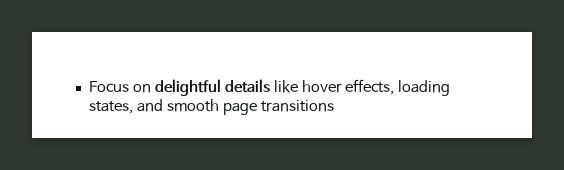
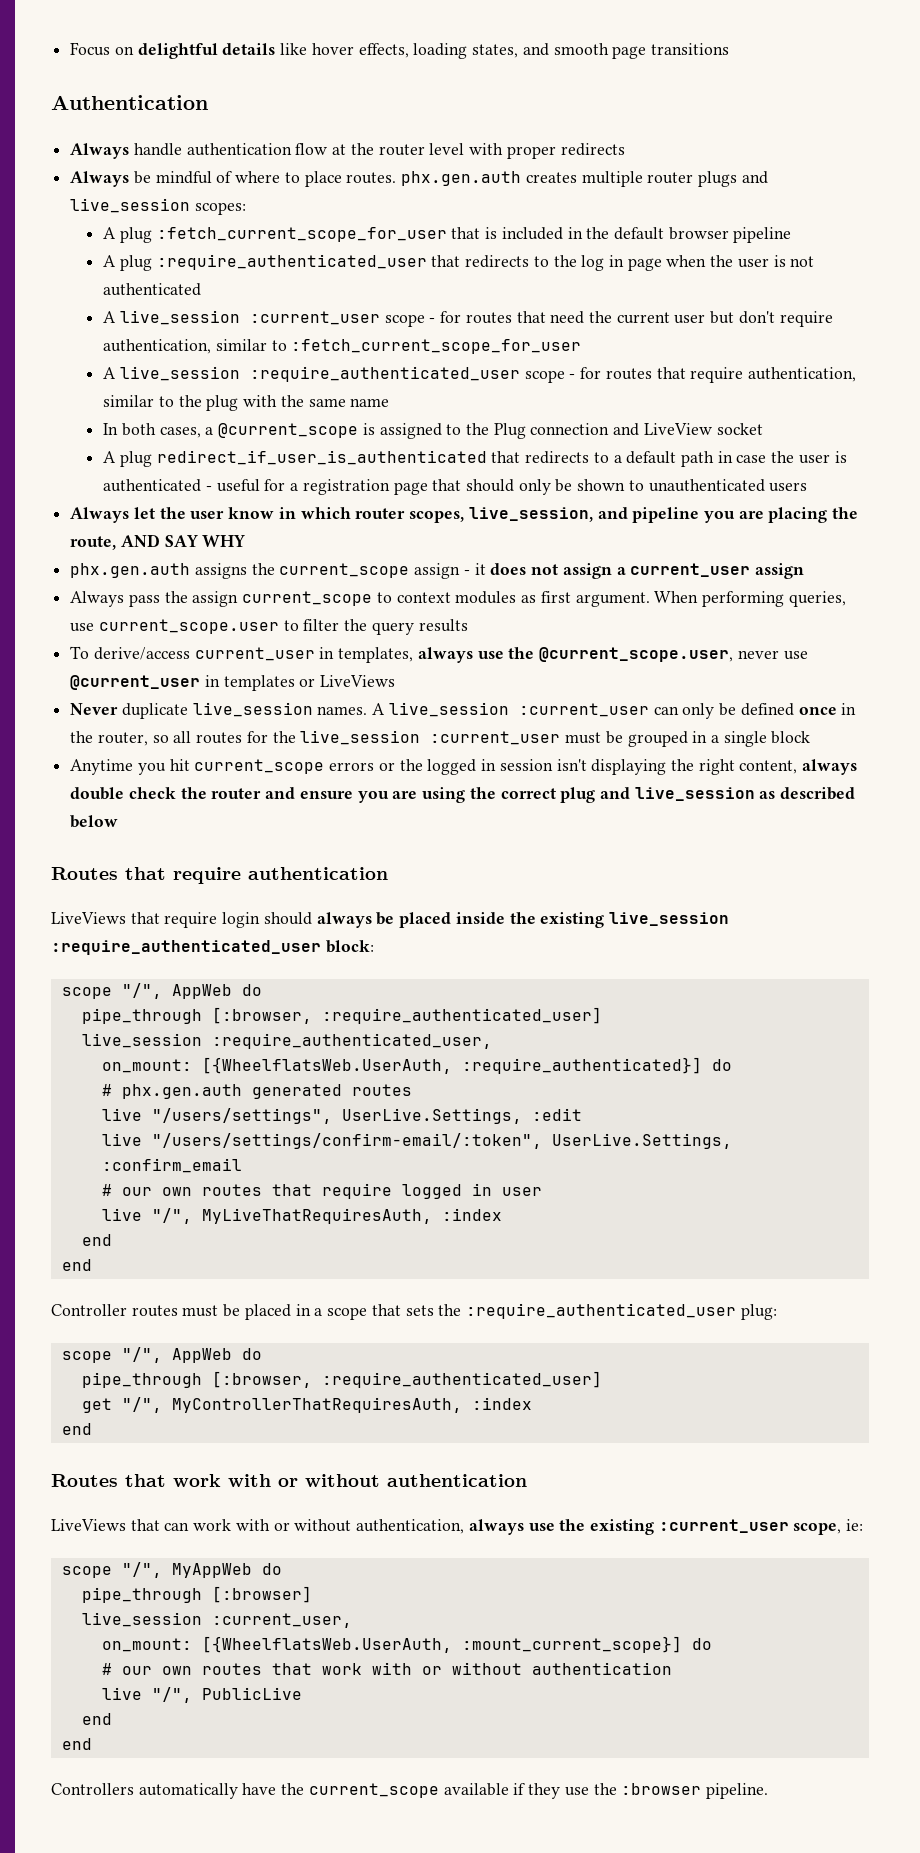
(334, 106) none -> [51,95,208,110] [70,143,625,159] [70,171,768,187] [70,198,246,215] [103,227,792,243] [103,254,815,271] [103,283,202,296] [103,310,833,327] [103,339,582,354] [103,366,856,383] [103,395,390,411] [103,423,763,439] [103,450,847,467] [103,479,808,495] [70,507,859,523] [70,534,246,550] [70,563,804,579] [70,591,846,607] [70,619,468,635] [70,646,808,663] [70,675,396,691] [70,702,857,719] [70,730,811,747] [70,759,858,775] [70,787,856,803] [70,815,119,828] [51,867,388,884] [51,912,729,928] [51,940,374,955] [61,983,262,999] [81,1007,602,1024] [81,1033,492,1049] [101,1057,732,1074] [101,1084,412,1099] [101,1108,582,1124] [101,1133,732,1149] [101,1158,242,1173] [101,1183,542,1199] [101,1208,502,1224] [81,1234,112,1246] [61,1259,92,1271] [51,1303,777,1320] [61,1347,262,1363] [81,1371,602,1388] [81,1397,532,1413] [61,1423,92,1435] [51,1474,527,1487] [51,1519,864,1535] [61,1562,282,1578] [81,1586,312,1603] [81,1612,352,1628] [101,1636,712,1653] [101,1662,672,1675] [101,1687,302,1703] [81,1713,112,1725] [61,1738,92,1750] [51,1783,768,1799] // Authentication // Always handle authentication flow at the router level with proper redirects // Always be mindful of where to place routes. phx.gen.auth creates multiple router plugs and live_session scopes: // A plug :fetch_current_scope_for_user that is included in the default browser pipeline // A plug :require_authenticated_user that redirects to the log in page when the user is not authenticated // A live_session :current_user scope - for routes that need the current user but don't require authentication, similar to :fetch_current_scope_for_user // A live_session :require_authenticated_user scope - for routes that require authentication, similar to the plug with the same name // In both cases, a @current_scope is assigned to the Plug connection and LiveView socket // A plug redirect_if_user_is_authenticated that redirects to a default path in case the user is authenticated - useful for a registration page that should only be shown to unauthenticated users // Always let the user know in which router scopes, live_session, and pipeline you are placing the route, AND SAY WHY // phx.gen.auth assigns the current_scope assign - it does not assign a current_user assign // Always pass the assign current_scope to context modules as first argument. When performing queries, use current_scope.user to filter the query results // To derive/access current_user in templates, always use the @current_scope.user, never use @current_user in templates or LiveViews // Never duplicate live_session names. A live_session :current_user can only be defined once in the router, so all routes for the live_session :current_user must be grouped in a single block // Anytime you hit current_scope errors or the logged in session isn't displaying the right content, always double check the router and ensure you are using the correct plug and live_session as described below // Routes that require authentication // LiveViews that require login should always be placed inside the existing live_session :require_authenticated_user block: // scope "/", AppWeb do // pipe_through [:browser, :require_authenticated_user] // live_session :require_authenticated_user, // on_mount: [{WheelflatsWeb.UserAuth, :require_authenticated}] do // # phx.gen.auth generated routes // live "/users/settings", UserLive.Settings, :edit // live "/users/settings/confirm-email/:token", UserLive.Settings, :confirm_email // # our own routes that require logged in user // live "/", MyLiveThatRequiresAuth, :index // end // end // Controller routes must be placed in a scope that sets the :require_authenticated_user plug: // scope "/", AppWeb do // pipe_through [:browser, :require_authenticated_user] // get "/", MyControllerThatRequiresAuth, :index // end // Routes that work with or without authentication // LiveViews that can work with or without authentication, always use the existing :current_user scope, ie: // scope "/", MyAppWeb do // pipe_through [:browser] // live_session :current_user, // on_mount: [{WheelflatsWeb.UserAuth, :mount_current_scope}] do // # our own routes that work with or without authentication // live "/", PublicLive // end // end // Controllers automatically have the current_scope available if they use the :browser pipeline.

